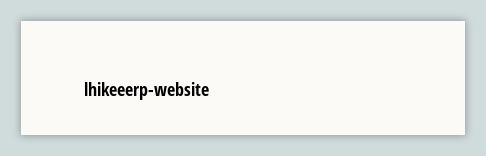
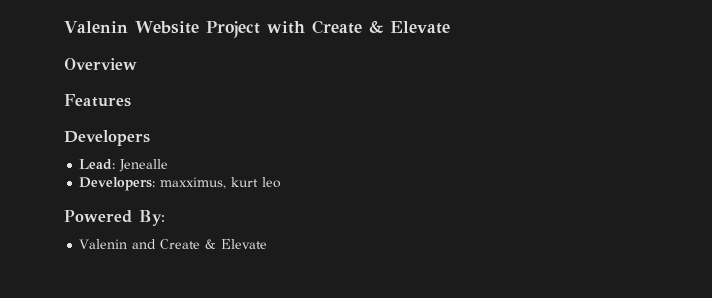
[84,82,209,100] lhikeeerp-website -> [64,20,450,38] [64,58,137,70] [64,94,131,107] [64,130,150,146] [79,159,169,172] [79,177,282,191] [64,210,165,226] [79,239,268,249] Valenin Website Project with Create & Elevate // Overview // Features // Developers // Lead: Jenealle // Developers: maxximus, kurt leo // Powered By: // Valenin and Create & Elevate

